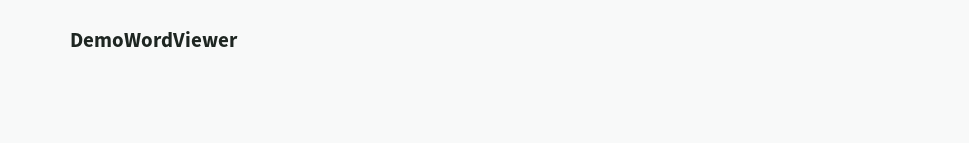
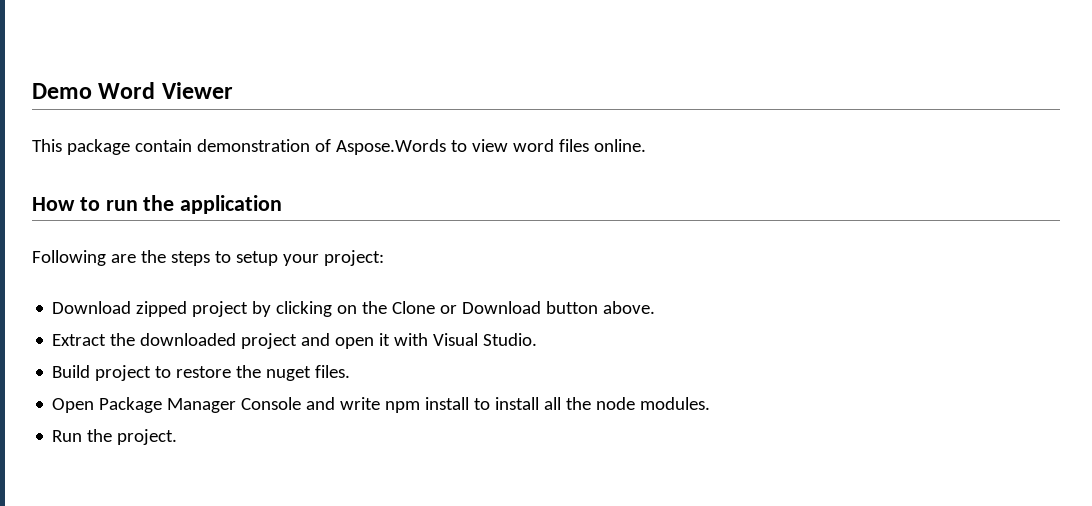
[70,31,238,48] DemoWordViewer -> [32,82,233,99] [32,139,646,155] [32,195,283,214] [32,250,384,266] [52,301,656,317] [52,333,538,349] [52,365,351,381] [52,397,711,413] [52,429,178,445] Demo Word Viewer // This package contain demonstration of Aspose.Words to view word files online. // How to run the application // Following are the steps to setup your project: // Download zipped project by clicking on the Clone or Download button above. // Extract the downloaded project and open it with Visual Studio. // Build project to restore the nuget files. // Open Package Manager Console and write npm install to install all the node modules. // Run the project.

